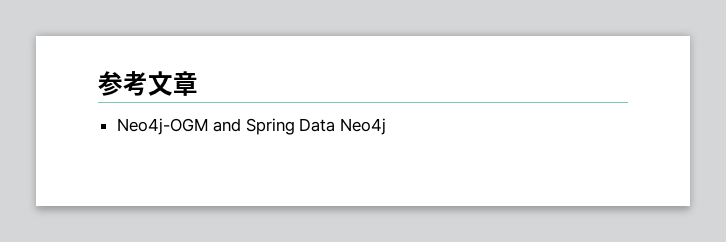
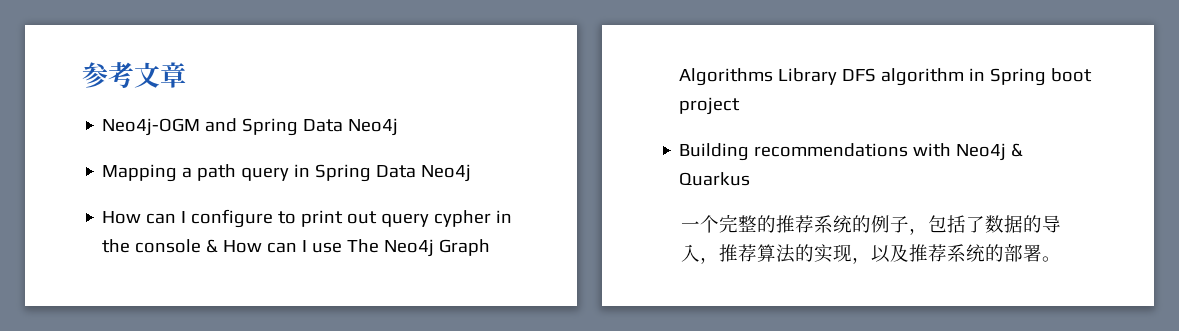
(387, 126) none -> [102,164,472,182] [102,209,513,228] [102,239,491,257] [679,68,1093,86] [679,97,741,115] [679,143,1024,161] [679,172,751,186] [681,214,1062,235] [681,244,1062,264] // Mapping a path query in Spring Data Neo4j // How can I configure to print out query cypher in the console & How can I use The Neo4j Graph Algorithms Library DFS algorithm in Spring boot project // Building recommendations with Neo4j & Quarkus // 一个完整的推荐系统的例子，包括了数据的导入，推荐算法的实现，以及推荐系统的部署。

